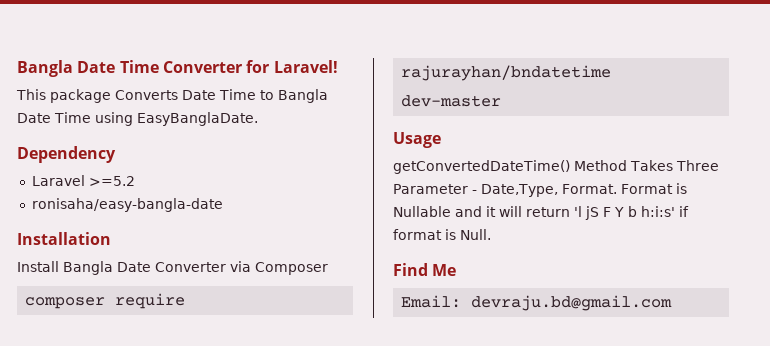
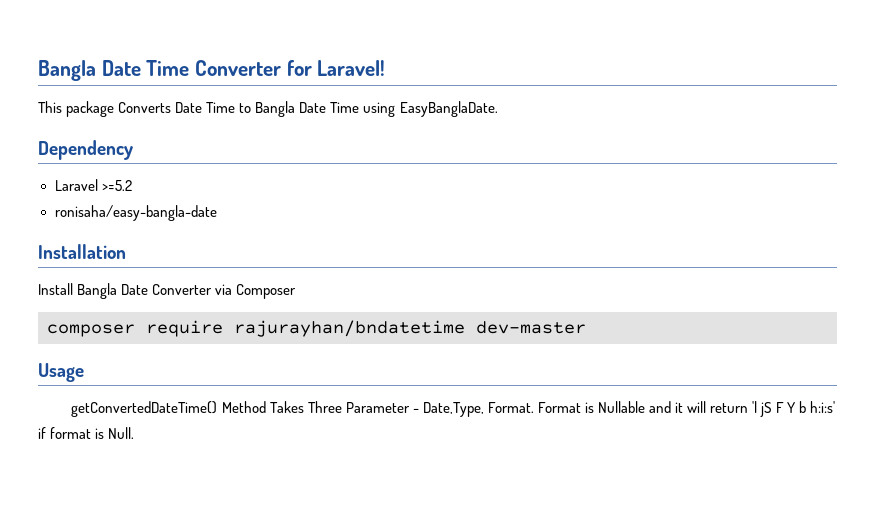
[393,263,457,276] [401,295,673,311] // Find Me // Email: devraju.bd@gmail.com -> (135, 433) none

